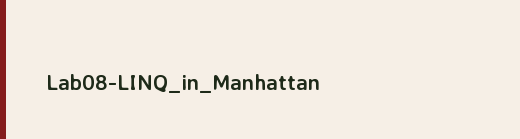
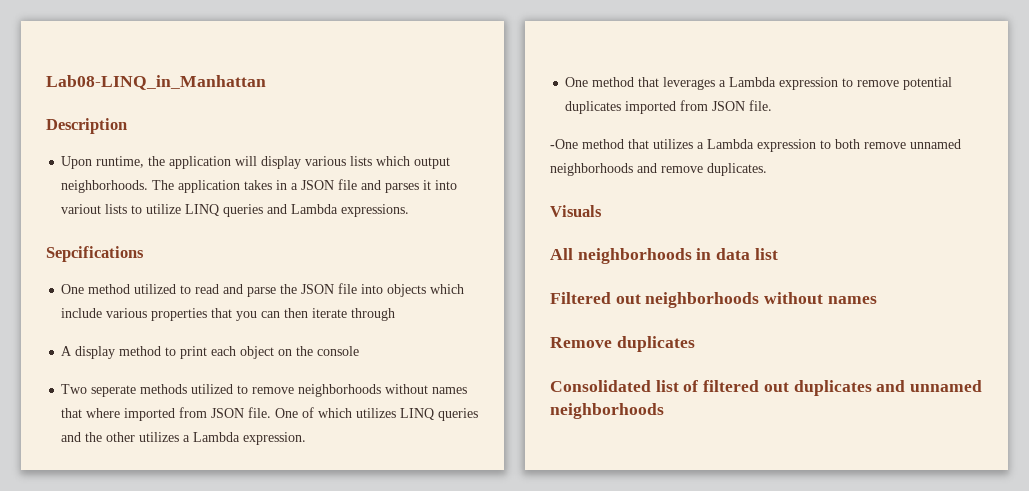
(320, 83) none -> [46,118,127,134] [61,156,451,169] [61,179,458,193] [61,204,410,217] [46,246,144,262] [61,283,465,297] [61,308,396,321] [61,346,360,359] [61,384,468,397] [61,407,479,421] [61,432,307,445] [565,77,953,90] [565,100,773,114] [550,139,961,152] [550,163,767,176] [550,205,602,217] [550,248,778,264] [550,292,877,308] [550,336,695,352] [550,380,983,396] [550,403,664,419] // Description // Upon runtime, the application will display various lists which output neighborhoods. The application takes in a JSON file and parses it into variout lists to utilize LINQ queries and Lambda expressions. // Sepcifications // One method utilized to read and parse the JSON file into objects which include various properties that you can then iterate through // A display method to print each object on the console // Two seperate methods utilized to remove neighborhoods without names that where imported from JSON file. One of which utilizes LINQ queries and the other utilizes a Lambda expression. // One method that leverages a Lambda expression to remove potential duplicates imported from JSON file. // -One method that utilizes a Lambda expression to both remove unnamed neighborhoods and remove duplicates. // Visuals // All neighborhoods in data list // Filtered out neighborhoods without names // Remove duplicates // Consolidated list of filtered out duplicates and unnamed neighborhoods

